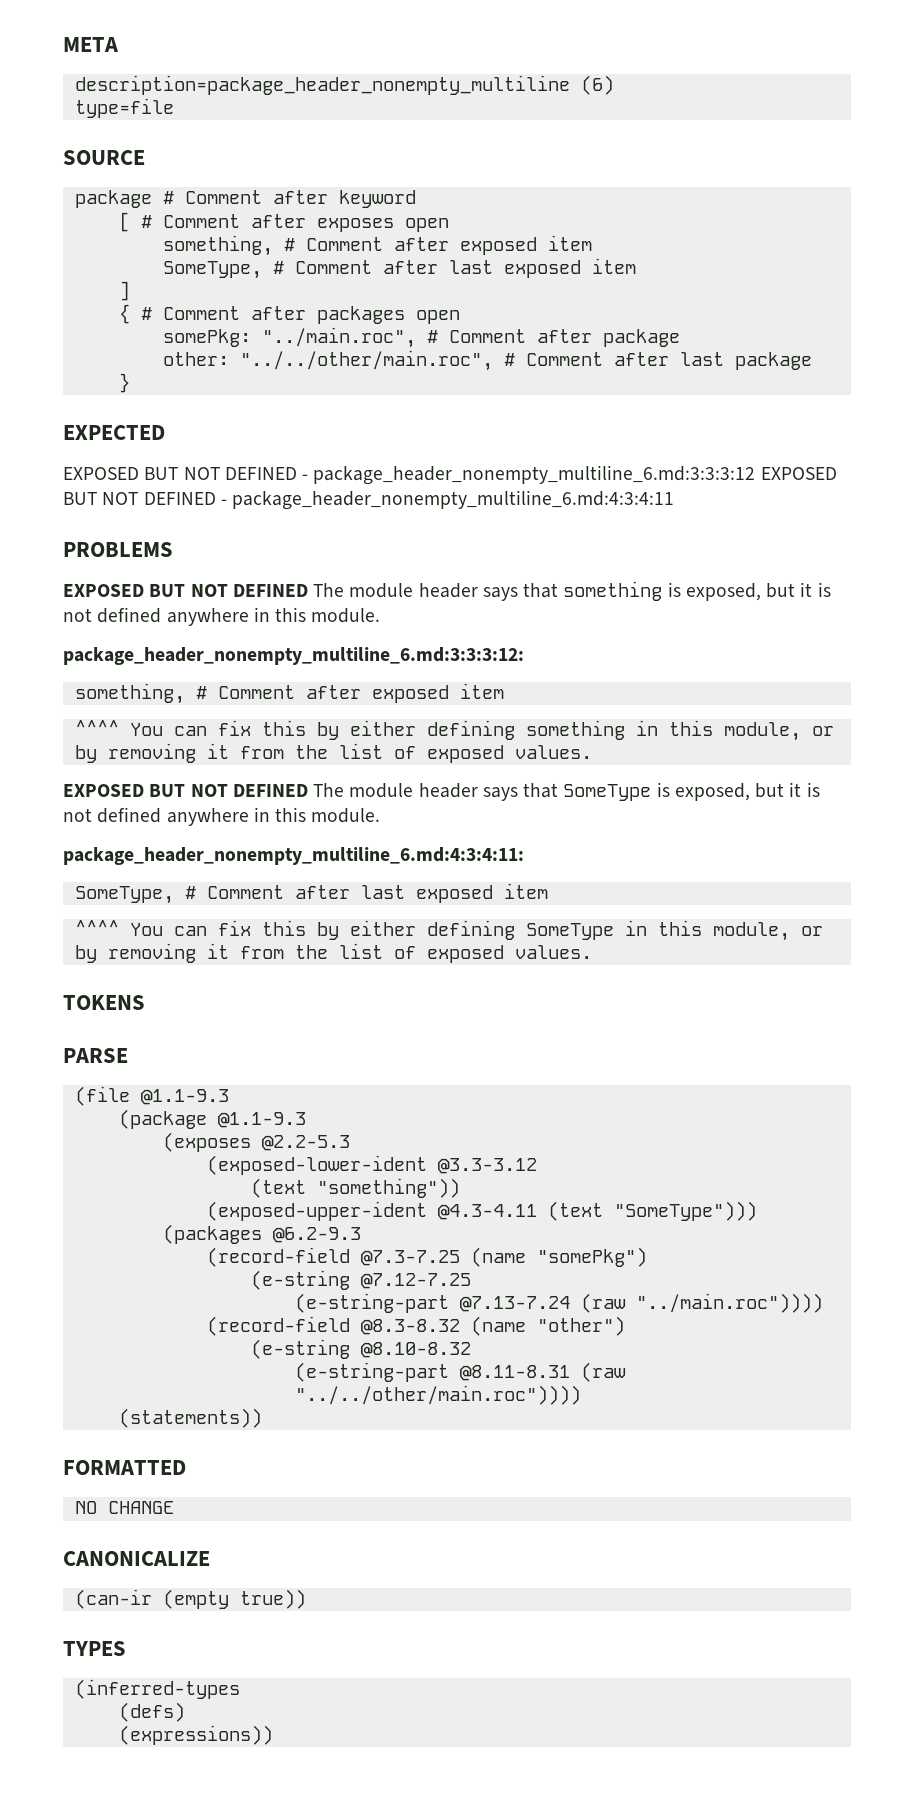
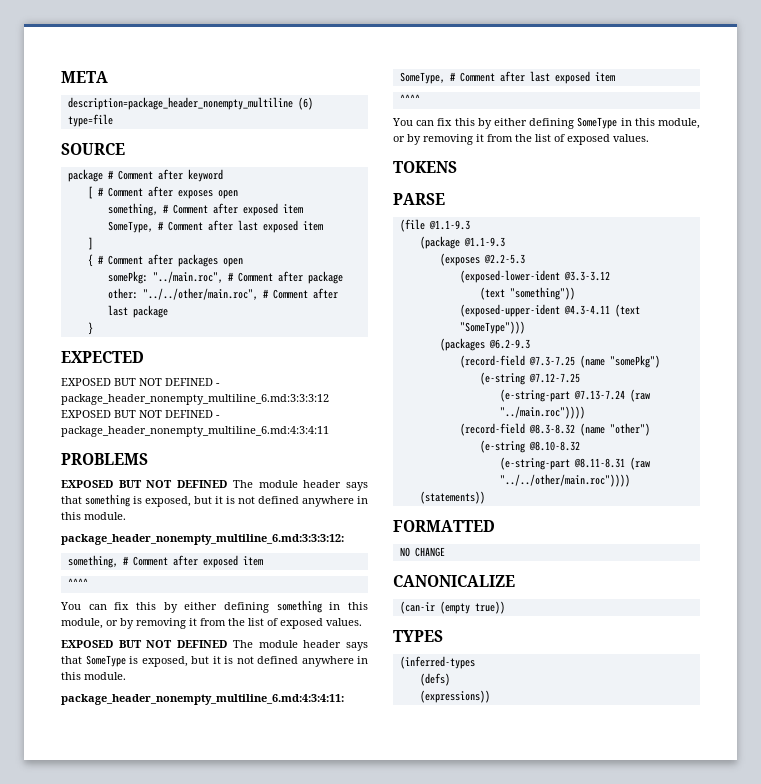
(119, 728) none -> (88, 583) //
(119, 928) none -> (420, 99) //

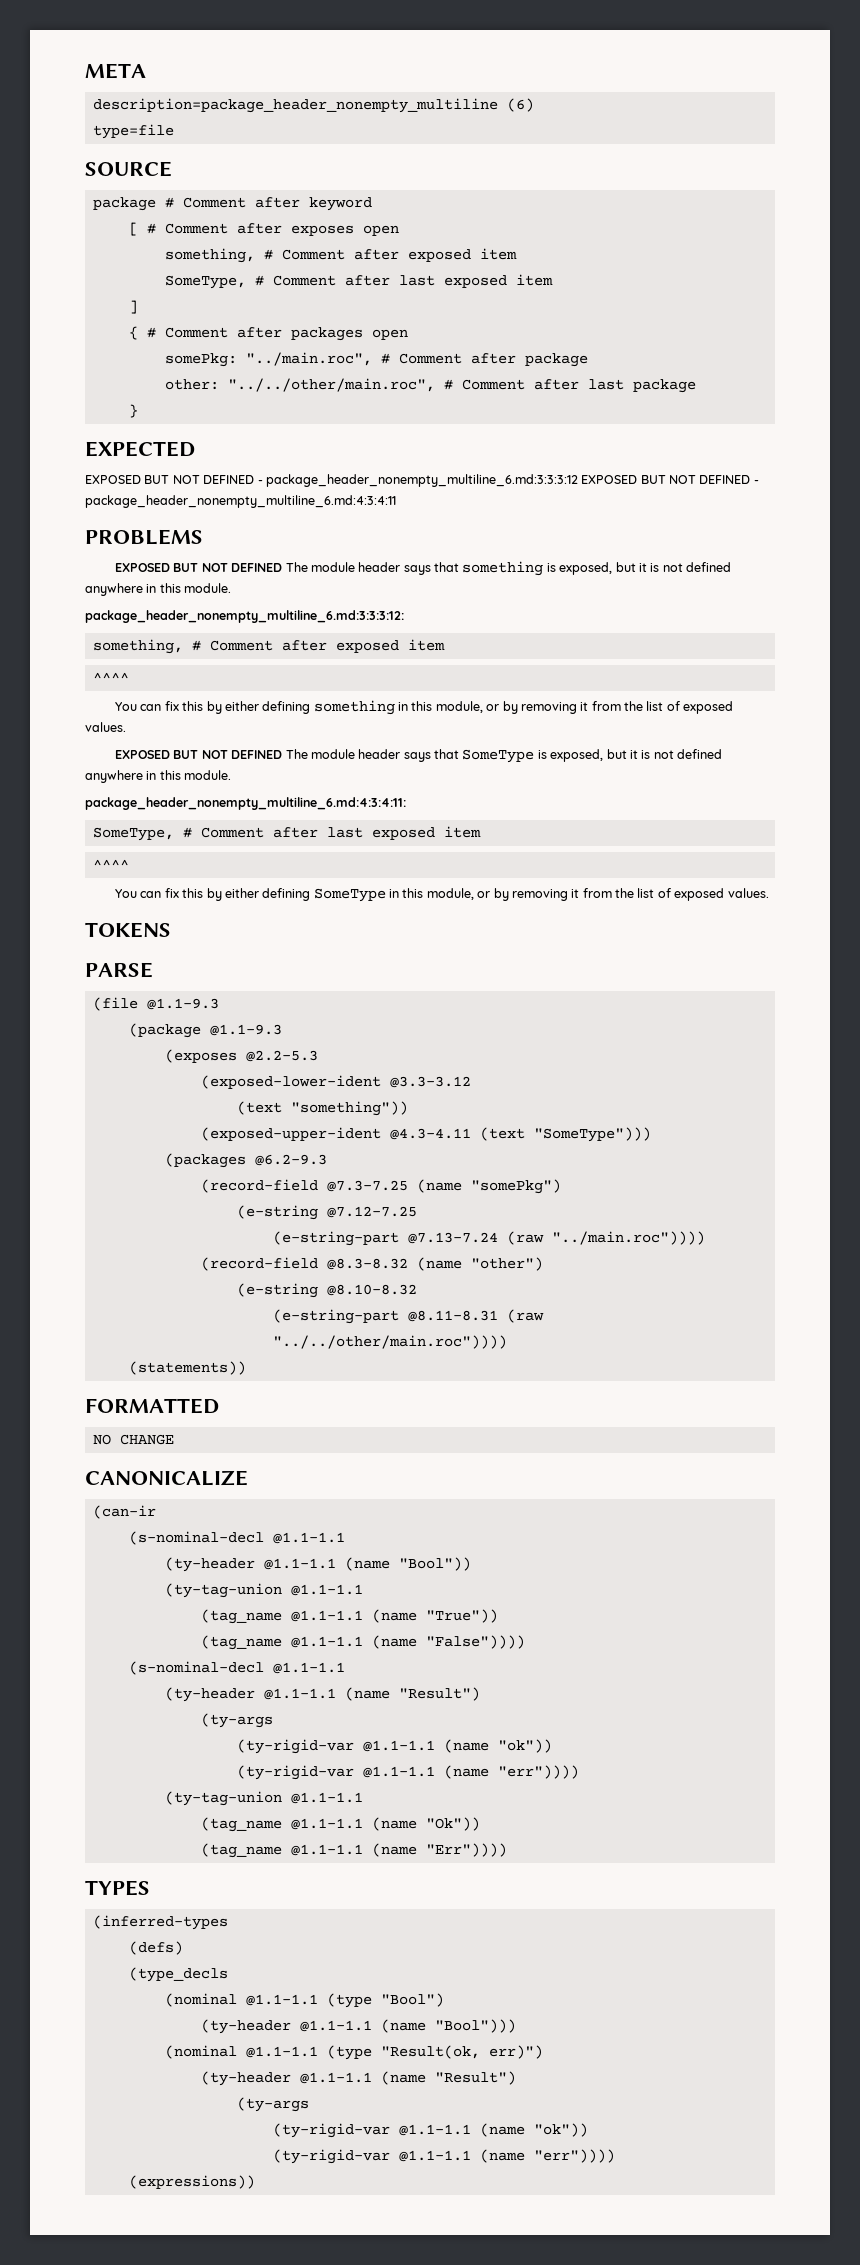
[439,601,505,614] [393,630,443,642] [399,656,475,669] [419,673,450,686] (empty true)) // TYPES // (inferred-types // (defs) -> [128,1531,345,1545] [164,1557,471,1572] [164,1583,363,1598] [200,1609,498,1624] [200,1635,525,1650] [128,1661,345,1675] [164,1687,480,1702] [200,1713,273,1728] [236,1739,552,1754] [236,1765,579,1780] [164,1791,363,1806] [200,1817,480,1832] [200,1843,507,1858] [85,1880,150,1896] [92,1915,228,1930] [128,1941,183,1955] [128,1967,228,1982] [164,1993,444,2008] [200,2019,516,2034] [164,2045,543,2060] [200,2071,516,2086] [236,2097,309,2112] [272,2123,588,2138] [272,2149,615,2164] // (s-nominal-decl @1.1-1.1 // (ty-header @1.1-1.1 (name "Bool")) // (ty-tag-union @1.1-1.1 // (tag_name @1.1-1.1 (name "True")) // (tag_name @1.1-1.1 (name "False")))) // (s-nominal-decl @1.1-1.1 // (ty-header @1.1-1.1 (name "Result") // (ty-args // (ty-rigid-var @1.1-1.1 (name "ok")) // (ty-rigid-var @1.1-1.1 (name "err")))) // (ty-tag-union @1.1-1.1 // (tag_name @1.1-1.1 (name "Ok")) // (tag_name @1.1-1.1 (name "Err")))) // TYPES // (inferred-types // (defs) // (type_decls // (nominal @1.1-1.1 (type "Bool") // (ty-header @1.1-1.1 (name "Bool"))) // (nominal @1.1-1.1 (type "Result(ok, err)") // (ty-header @1.1-1.1 (name "Result") // (ty-args // (ty-rigid-var @1.1-1.1 (name "ok")) // (ty-rigid-var @1.1-1.1 (name "err"))))

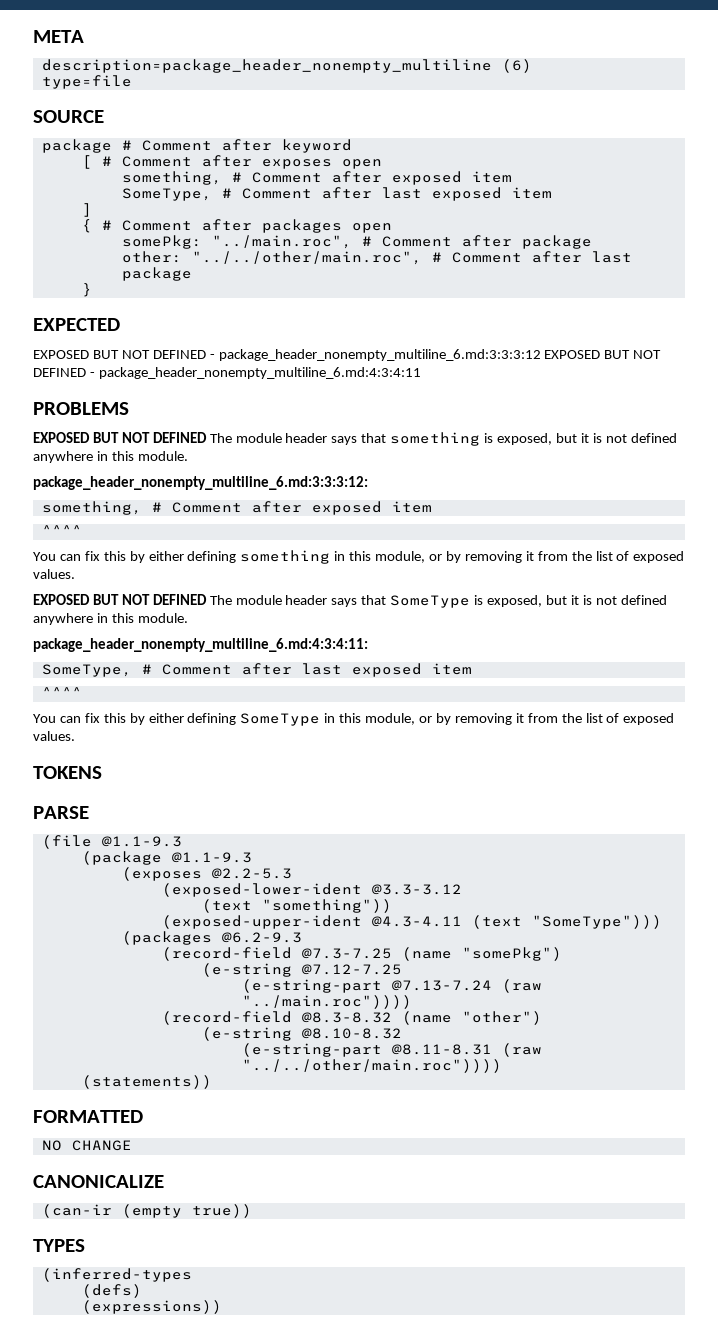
[128,1531,345,1545] [164,1557,471,1572] [164,1583,363,1598] [200,1609,498,1624] [200,1635,525,1650] [128,1661,345,1675] [164,1687,480,1702] [200,1713,273,1728] [236,1739,552,1754] [236,1765,579,1780] [164,1791,363,1806] [200,1817,480,1832] [200,1843,507,1858] [85,1880,150,1896] [92,1915,228,1930] [128,1941,183,1955] [128,1967,228,1982] [164,1993,444,2008] [200,2019,516,2034] [164,2045,543,2060] [200,2071,516,2086] [236,2097,309,2112] [272,2123,588,2138] [272,2149,615,2164] // (s-nominal-decl @1.1-1.1 // (ty-header @1.1-1.1 (name "Bool")) // (ty-tag-union @1.1-1.1 // (tag_name @1.1-1.1 (name "True")) // (tag_name @1.1-1.1 (name "False")))) // (s-nominal-decl @1.1-1.1 // (ty-header @1.1-1.1 (name "Result") // (ty-args // (ty-rigid-var @1.1-1.1 (name "ok")) // (ty-rigid-var @1.1-1.1 (name "err")))) // (ty-tag-union @1.1-1.1 // (tag_name @1.1-1.1 (name "Ok")) // (tag_name @1.1-1.1 (name "Err")))) // TYPES // (inferred-types // (defs) // (type_decls // (nominal @1.1-1.1 (type "Bool") // (ty-header @1.1-1.1 (name "Bool"))) // (nominal @1.1-1.1 (type "Result(ok, err)") // (ty-header @1.1-1.1 (name "Result") // (ty-args // (ty-rigid-var @1.1-1.1 (name "ok")) // (ty-rigid-var @1.1-1.1 (name "err")))) -> [121,1204,252,1218] [33,1239,85,1252] [41,1268,192,1282] [81,1284,142,1298] (empty true)) // TYPES // (inferred-types // (defs)

